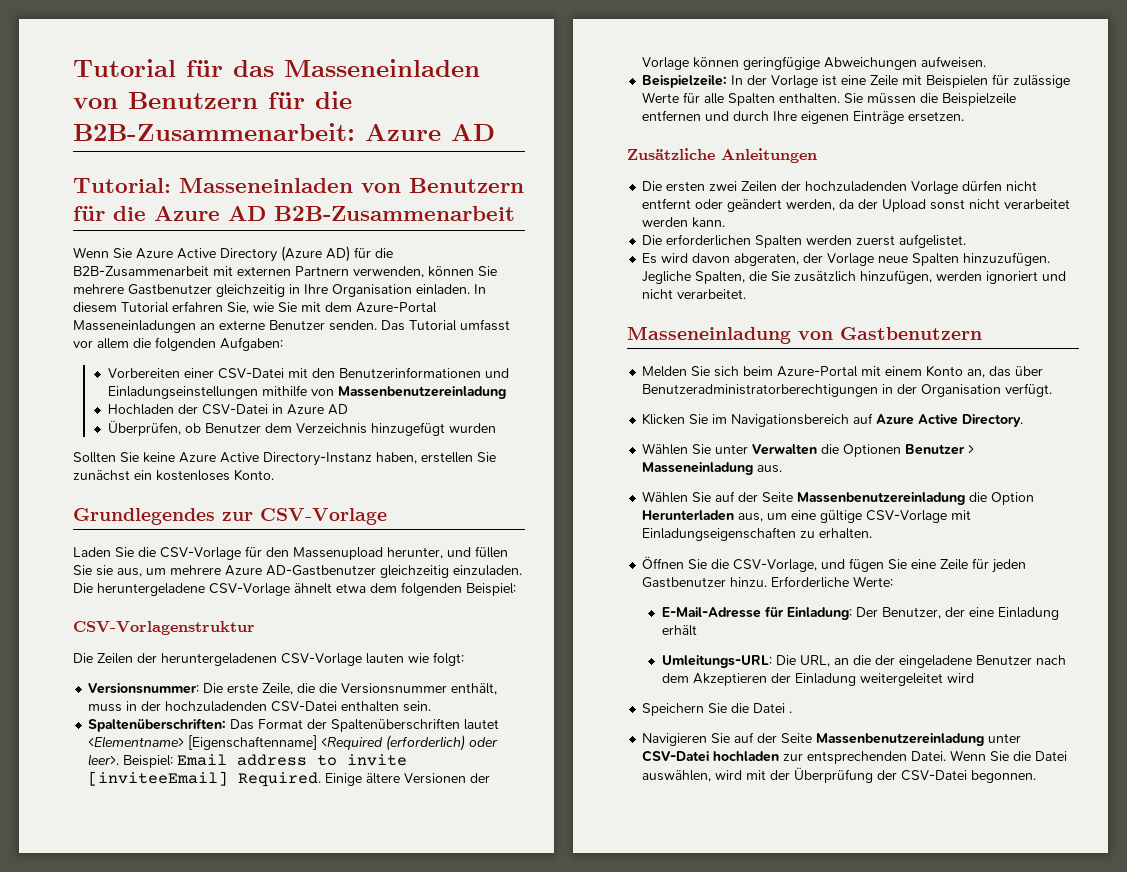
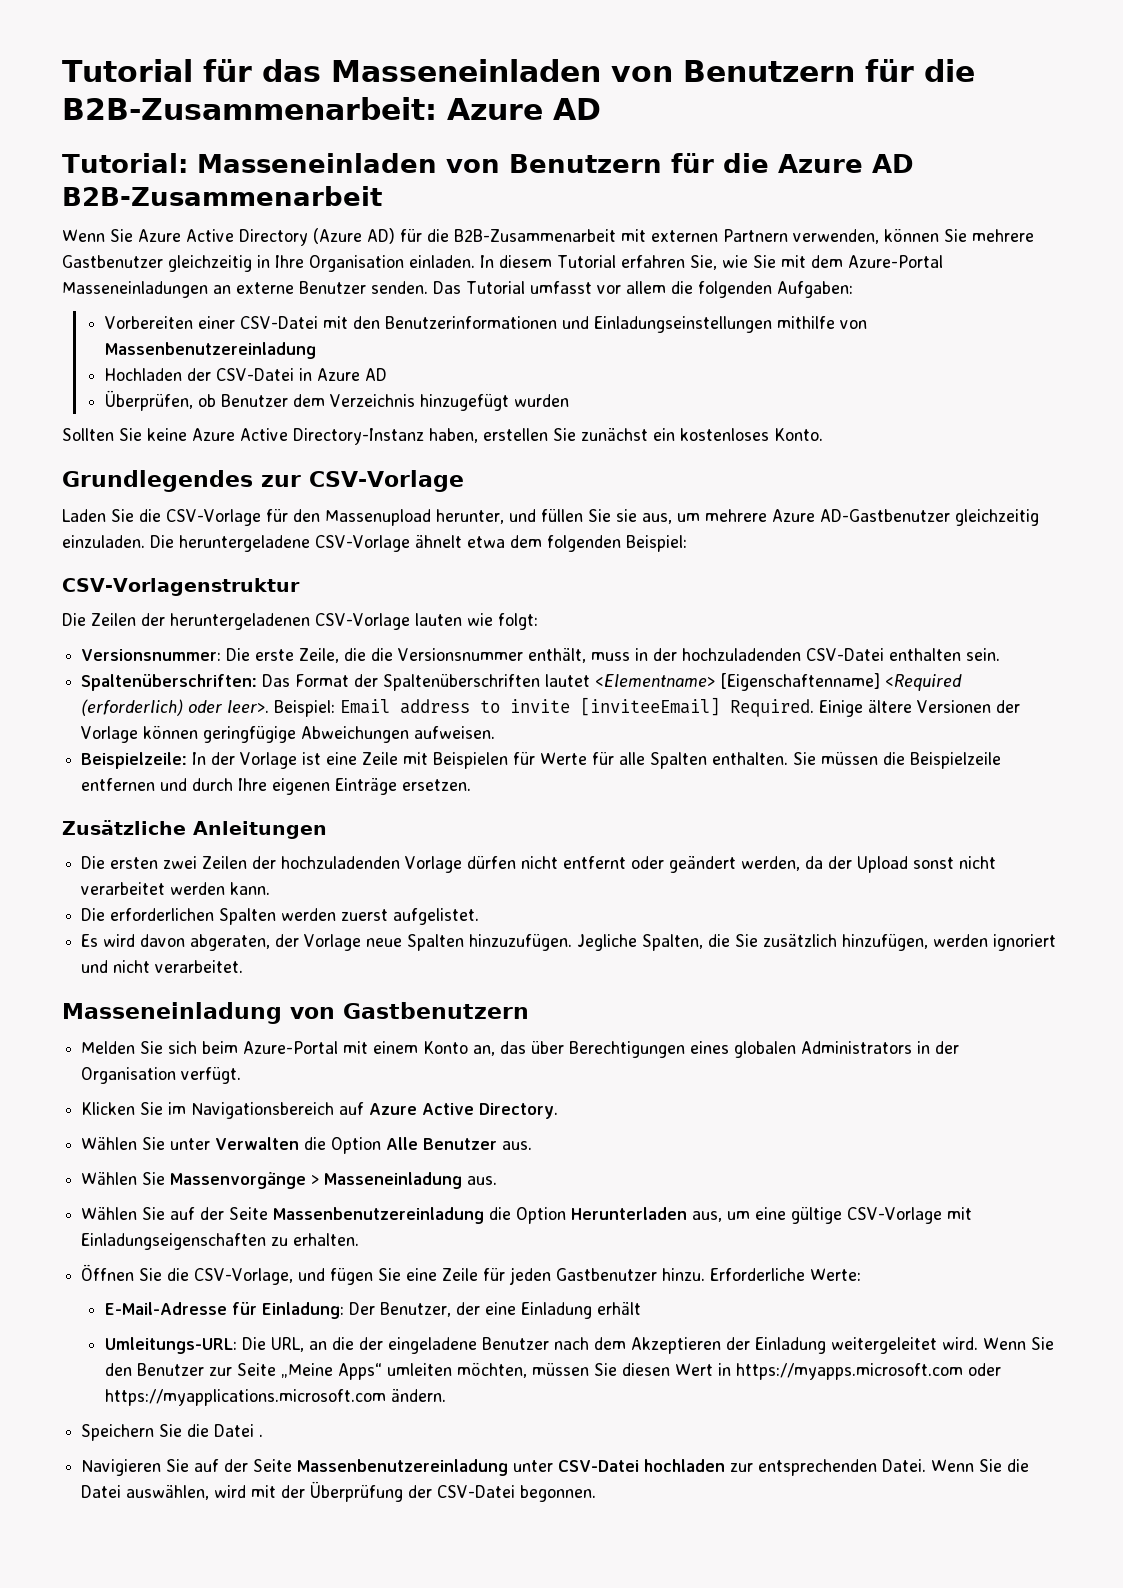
[1013,75,1071,88] zulässige -> (536, 758) none
[642,384,879,397] Benutzeradministratorberechtigungen -> [569,1041,913,1058] Berechtigungen eines globalen Administrators
[843,444,966,457] Optionen Benutzer -> [331,1137,533,1154] [81,1172,307,1189] Option Alle Benutzer aus. // Wählen Sie Massenvorgänge
[947,673,975,683] wird -> [941,1337,1054,1350] [104,1362,1001,1380] [104,1389,446,1406] wird. Wenn Sie den Benutzer zur Seite „Meine Apps“ umleiten möchten, müssen Sie diesen Wert in https://myapps.microsoft.com oder https://myapplications.microsoft.com ändern.

